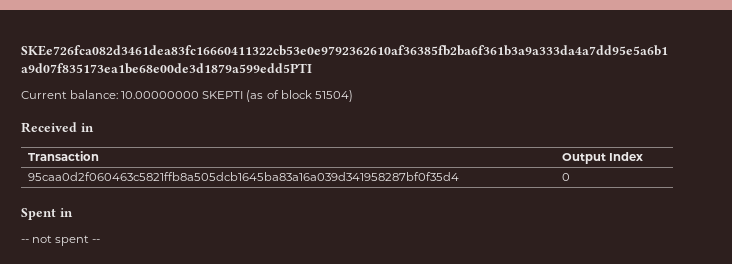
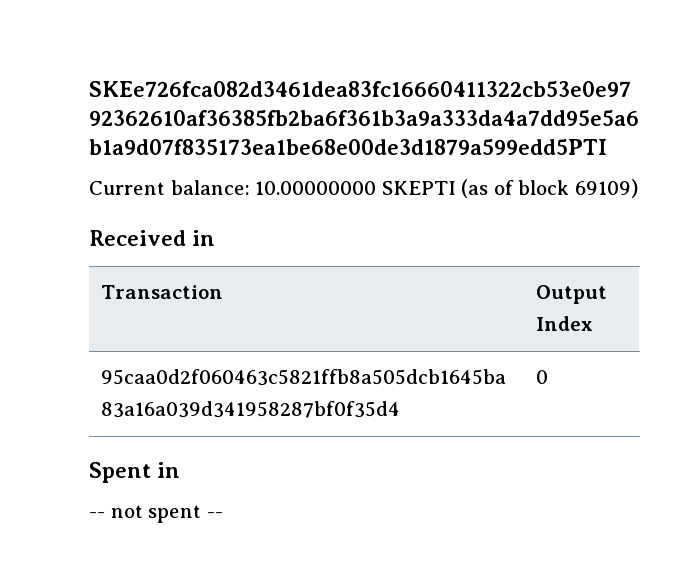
[314,90,353,102] 51504) -> [574,179,638,198] 69109)

